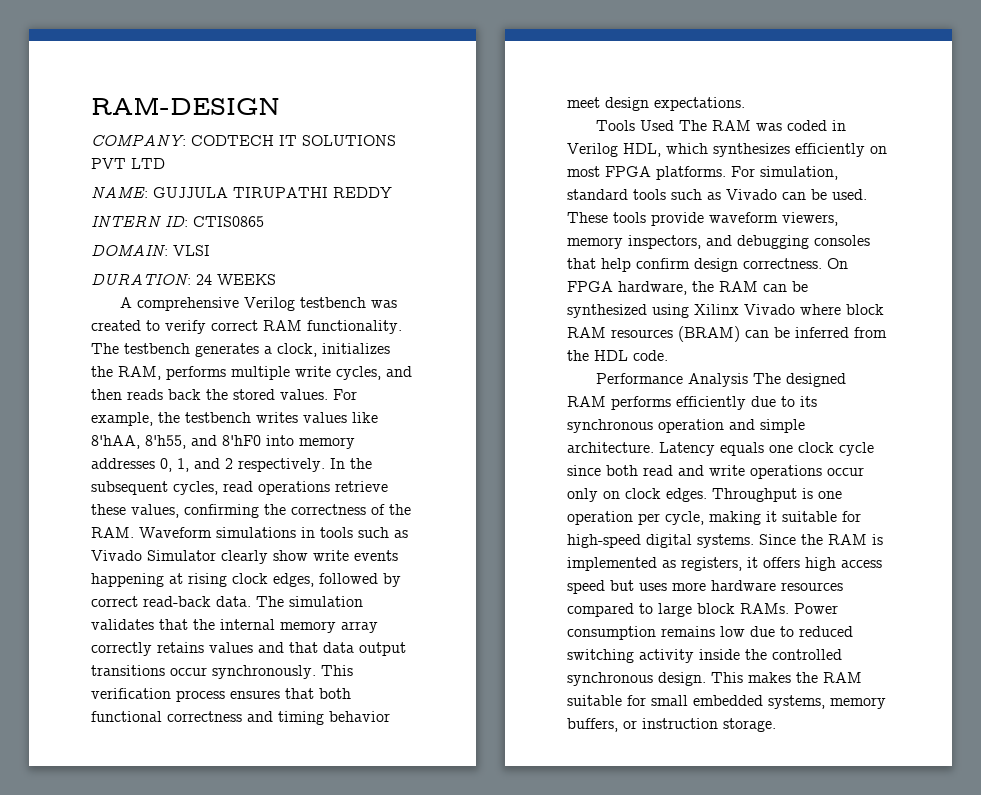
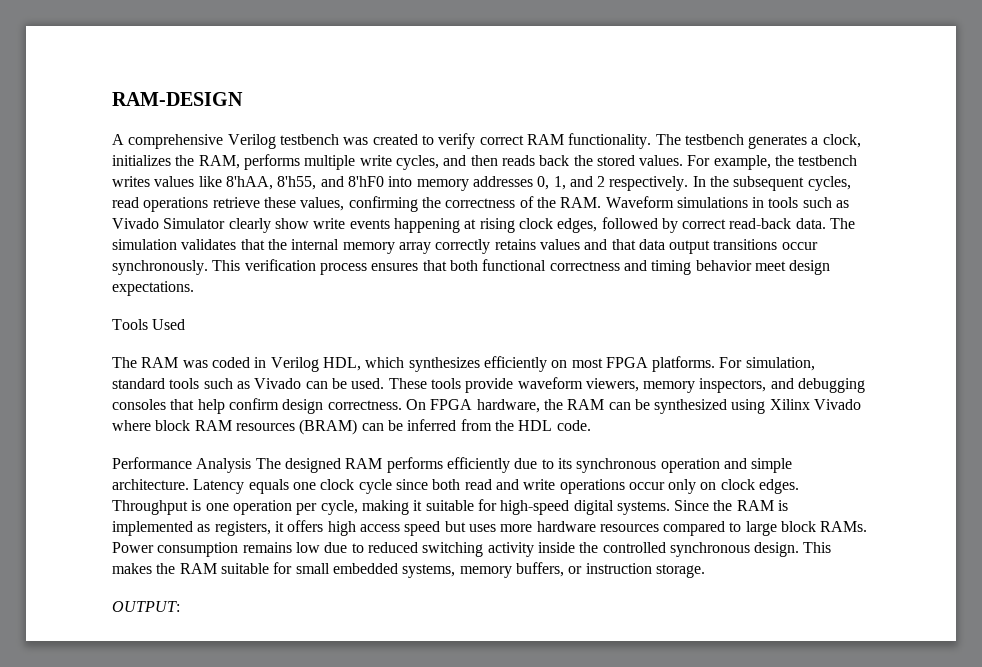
[91,134,396,146] [91,158,165,169] [91,186,392,198] [91,215,264,227] [91,244,210,256] [91,273,276,285] // COMPANY: CODTECH IT SOLUTIONS PVT LTD // NAME: GUJJULA TIRUPATHI REDDY // INTERN ID: CTIS0865 // DOMAIN: VLSI // DURATION: 24 WEEKS -> (243, 99) none
(675, 125) none -> (186, 324) //
(776, 725) none -> [112,601,180,612] // OUTPUT:

